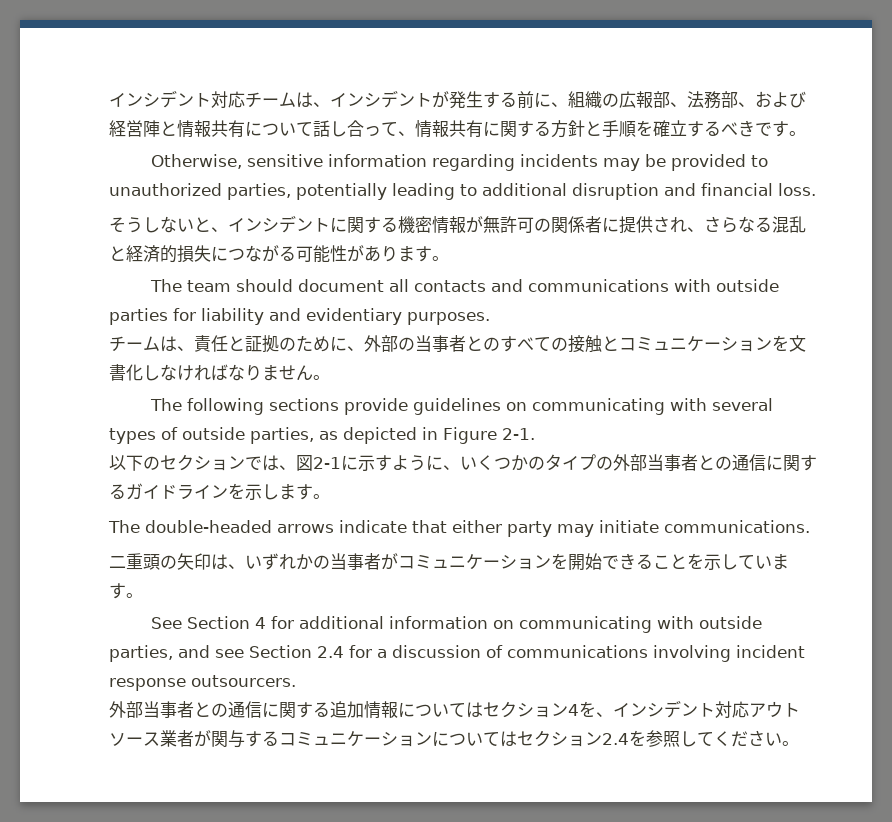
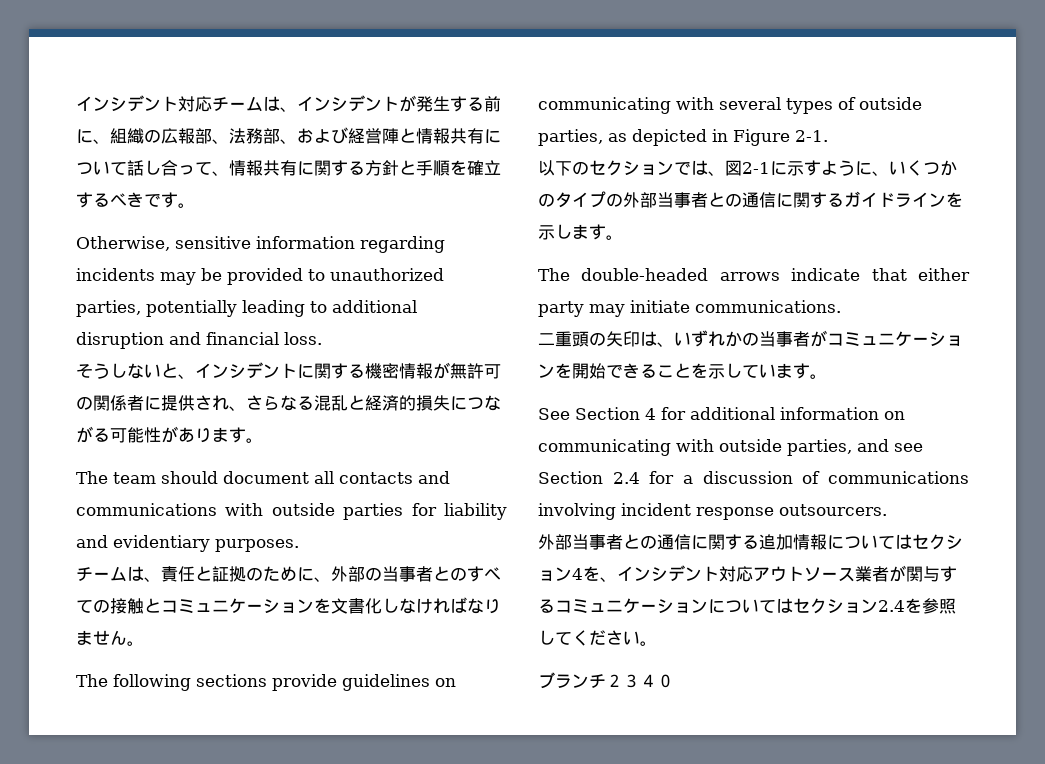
(799, 743) none -> [538,672,674,689] // ブランチ２３４０

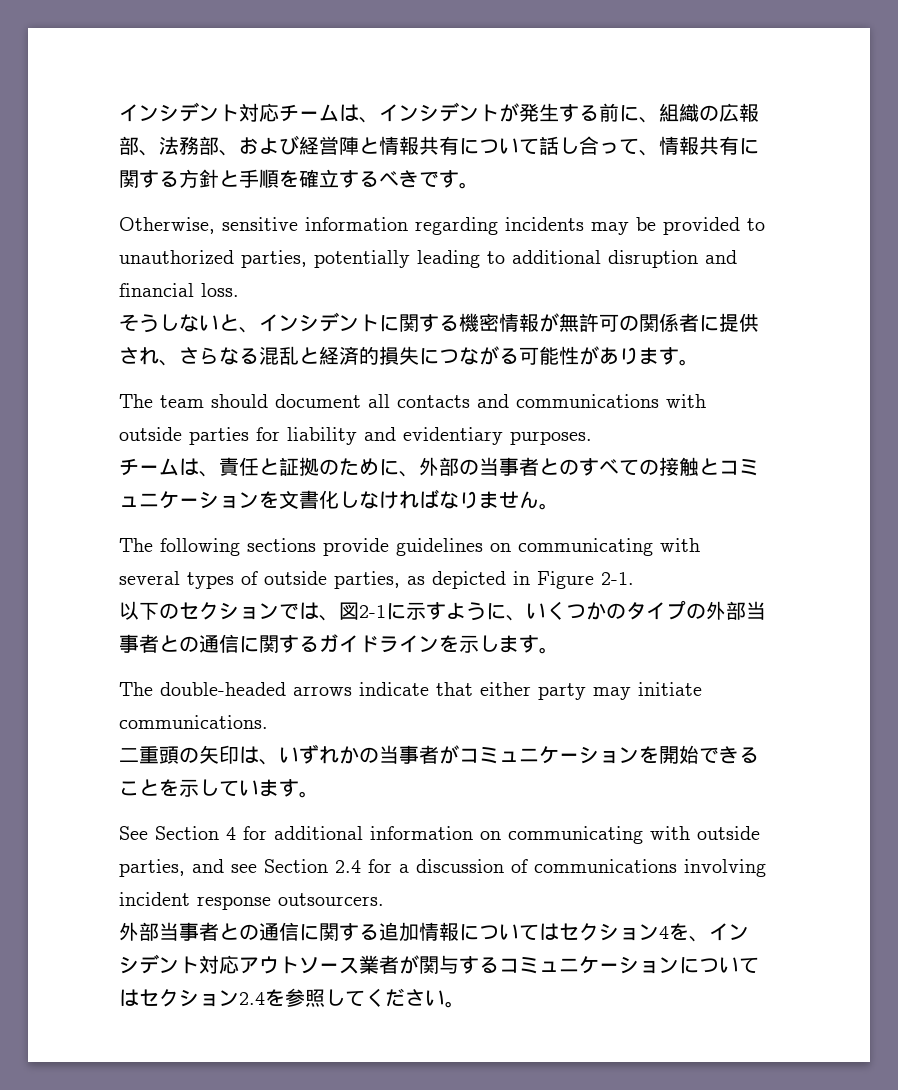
[538,672,674,689] // ブランチ２３４０ -> (465, 1004) none

